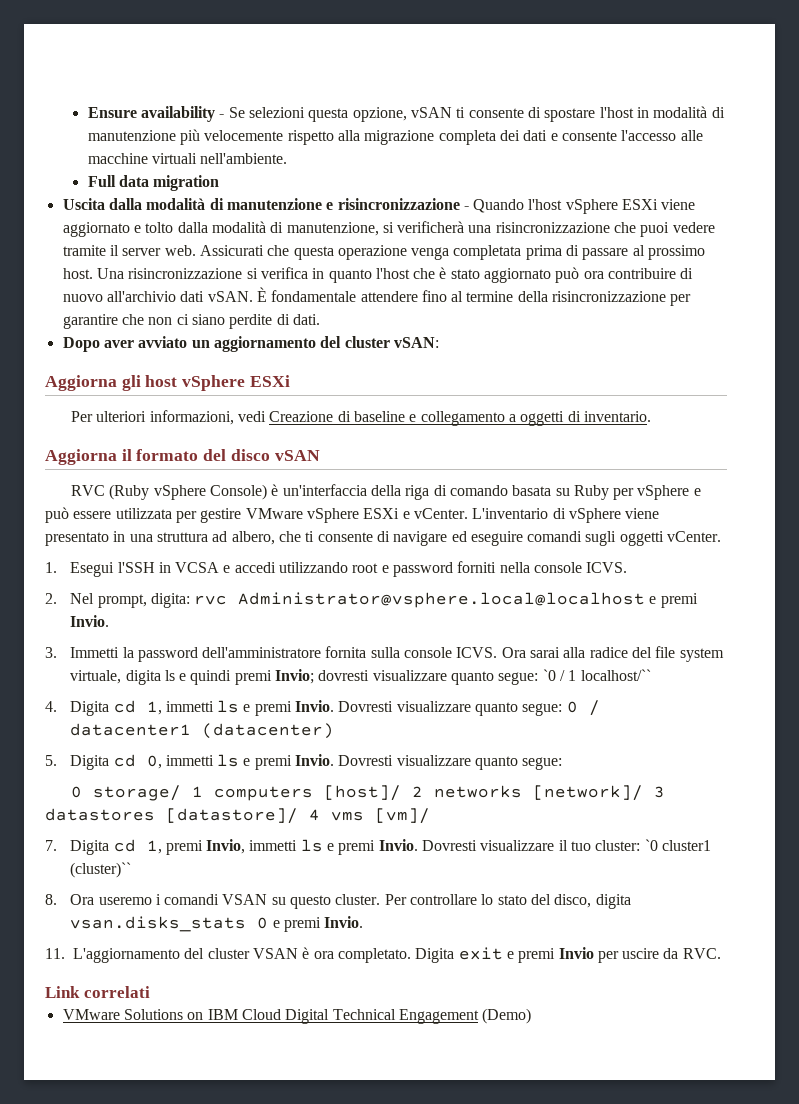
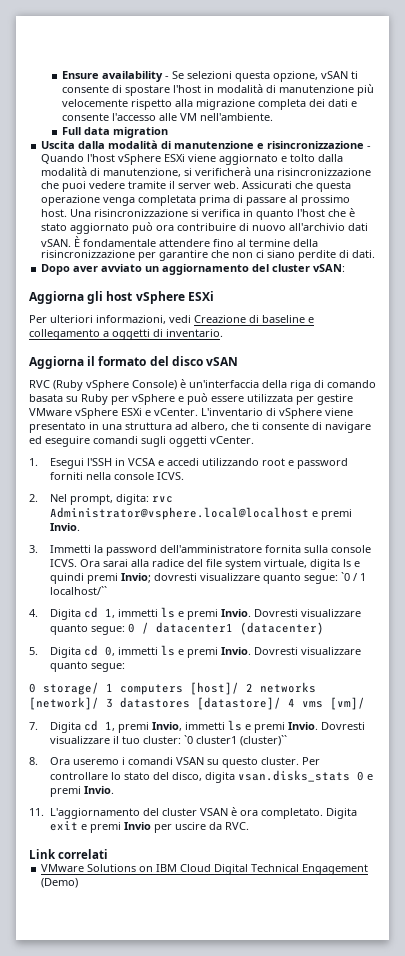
[87,153,198,164] macchine virtuali -> [179,113,197,121] VM

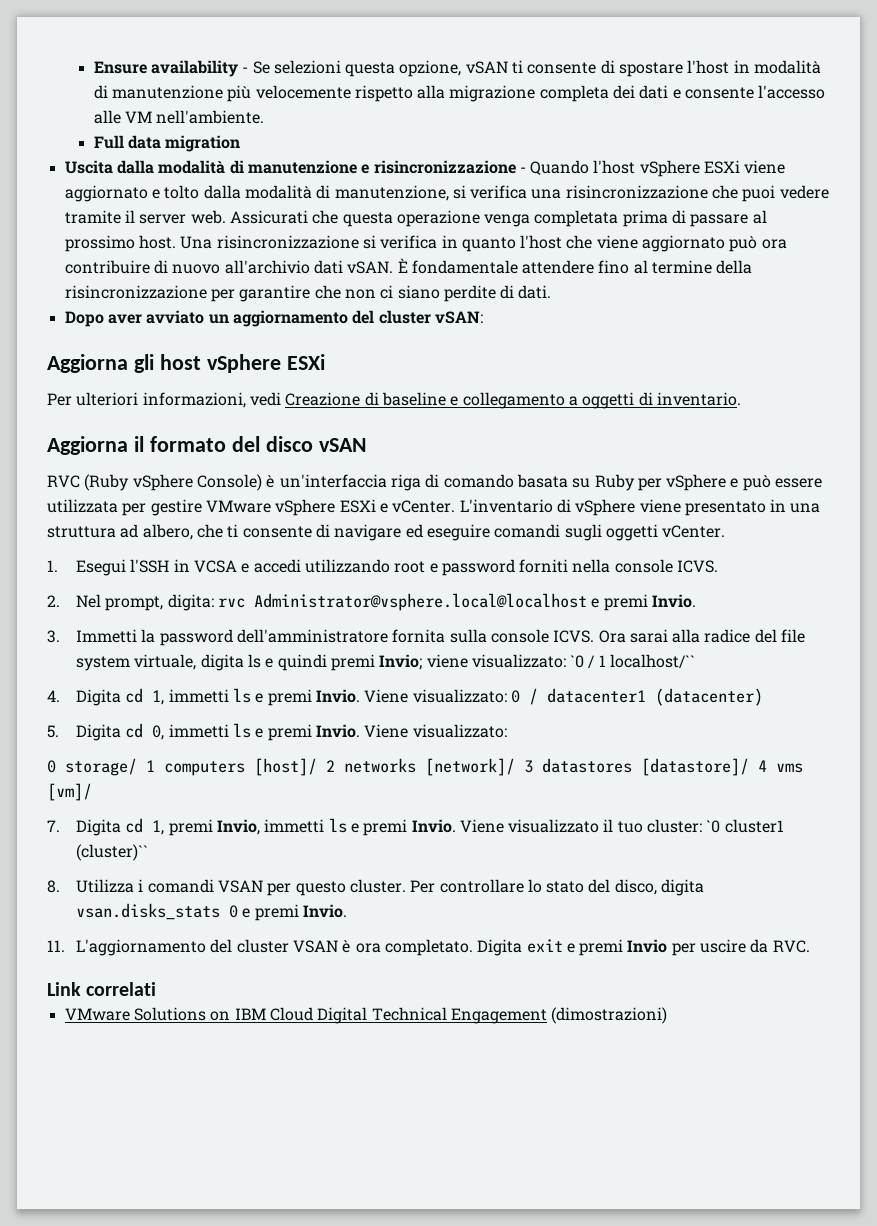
[195,167,252,176] verificherà -> [470,185,528,199] verifica
[349,208,356,217] [41,223,68,231] è stato -> [596,235,638,249] viene
[262,380,287,388] della -> (387, 481) none
[153,573,338,584] dovresti visualizzare quanto segue: -> [426,654,566,668] viene visualizzato:
[253,609,361,617] [49,624,125,635] Dovresti visualizzare quanto segue: -> [364,689,507,703] Viene visualizzato:
[253,647,361,655] [49,661,125,672] Dovresti visualizzare quanto segue: -> [364,724,507,738] Viene visualizzato:
[320,722,365,730] [49,736,110,744] Dovresti visualizzare -> [459,819,600,833] Viene visualizzato
[49,757,119,765] Ora useremo -> [75,879,134,893] Utilizza
[206,759,219,765] su -> [267,883,292,896] per
[41,878,79,888] (Demo) -> [551,1007,668,1024] (dimostrazioni)

